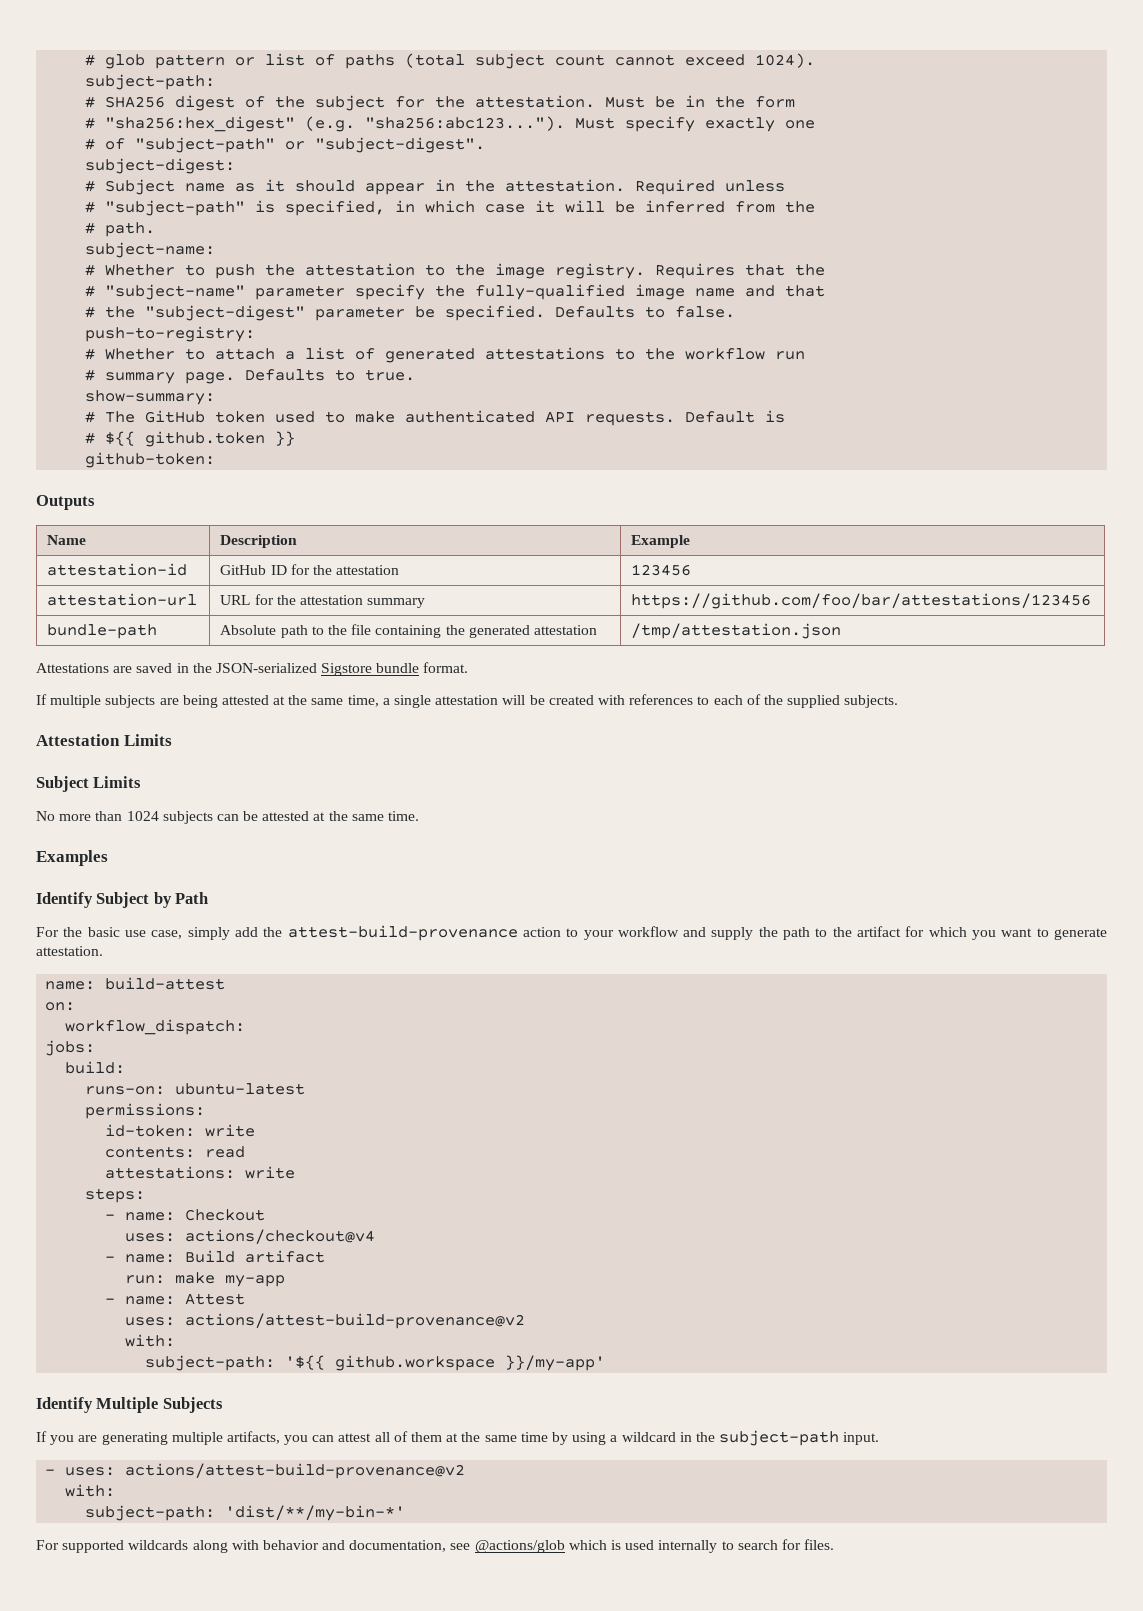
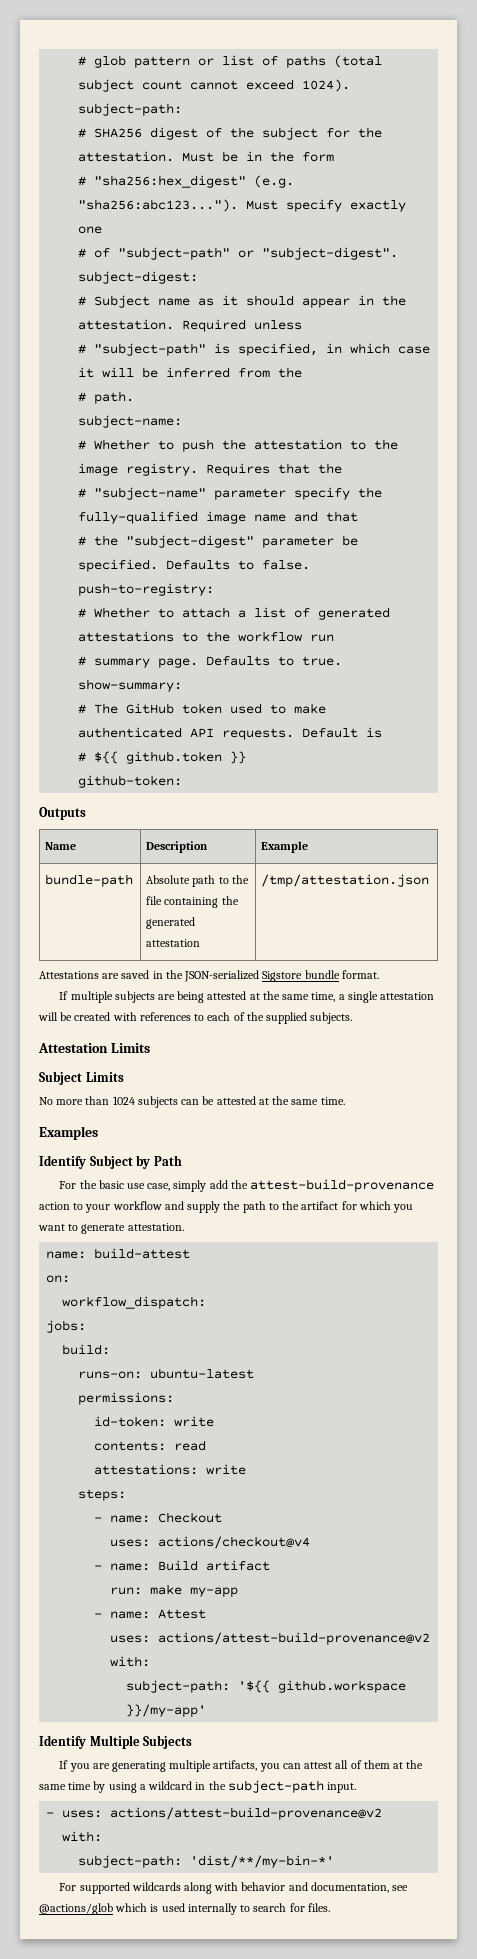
[47,563,188,576] [220,564,400,575] [631,564,692,576] [47,593,198,606] [220,594,426,608] [631,593,1092,609] // attestation-id | GitHub ID for the attestation | 123456 // attestation-url | URL for the attestation summary | https://github.com/foo/bar/attestations/123456 -> (309, 847) none

